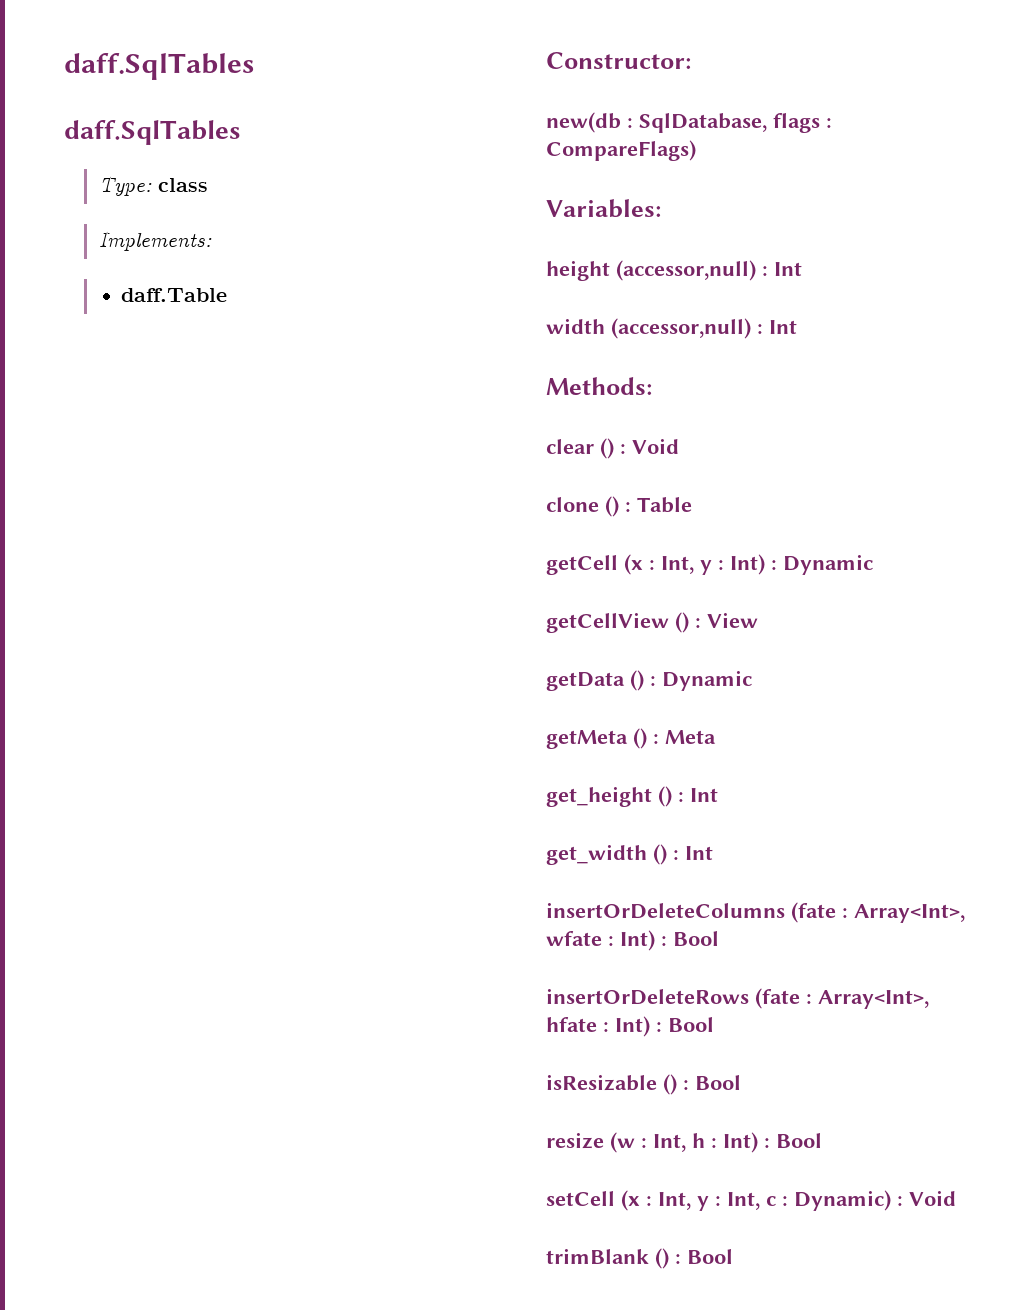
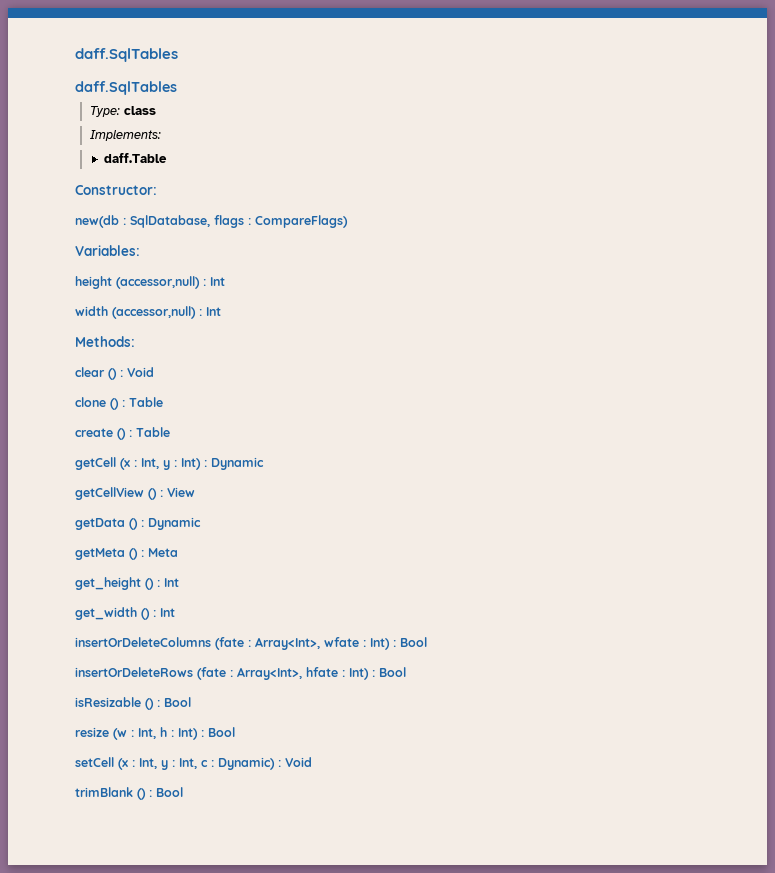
(692, 505) none -> [75,427,170,440] // create () : Table

